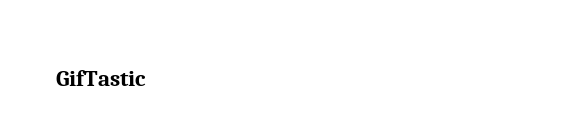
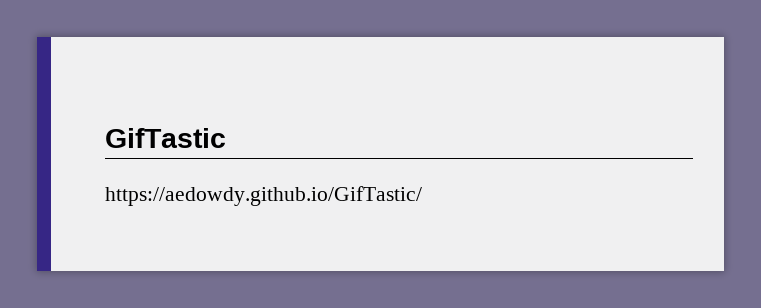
(146, 78) none -> [105,186,422,206] // https://aedowdy.github.io/GifTastic/

